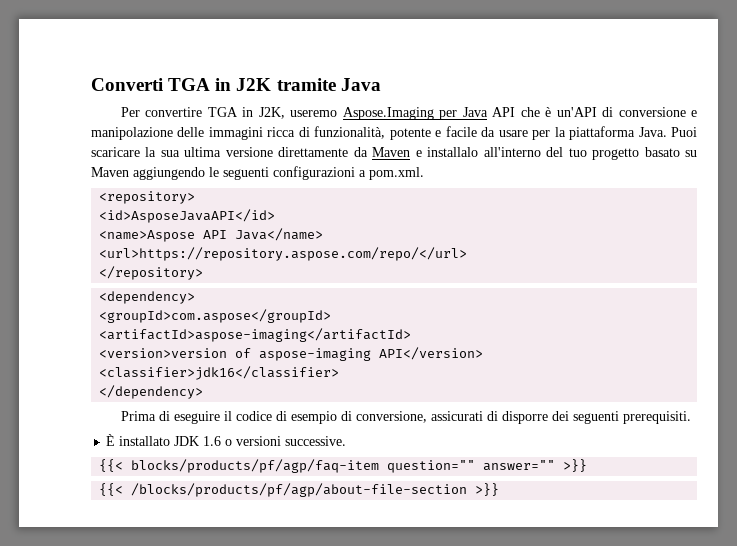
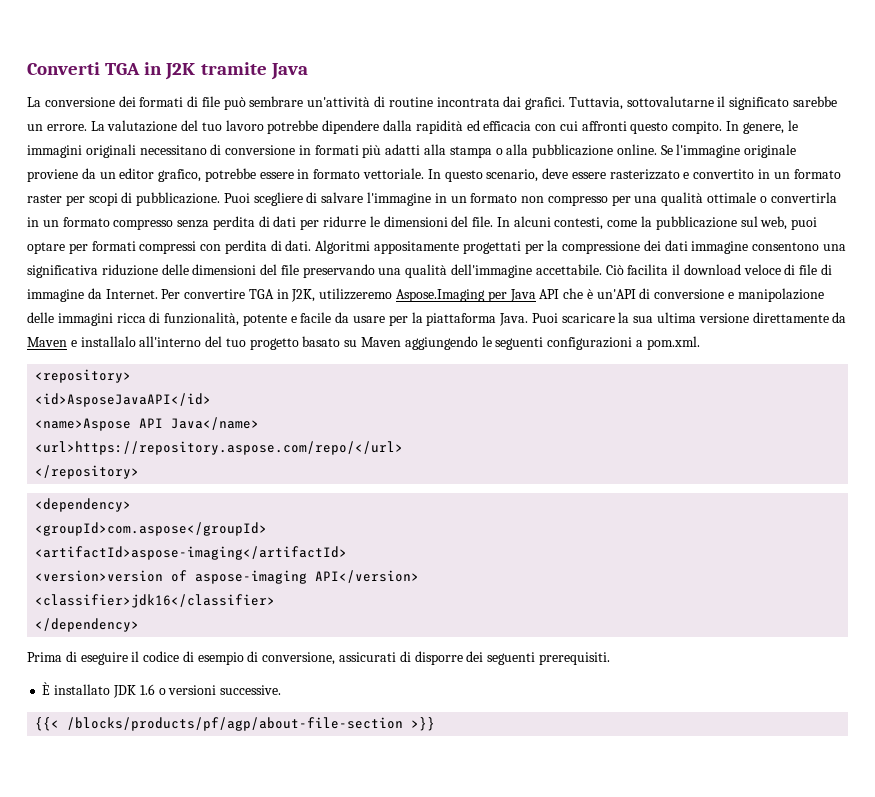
(381, 84) none -> [27,96,838,110] [27,120,798,134] [27,144,797,158] [27,168,841,182] [27,192,837,206] [27,216,818,230] [27,240,847,254] [27,264,833,278] [27,288,158,302] La conversione dei formati di file può sembrare un'attività di routine incontrata dai grafici. Tuttavia, sottovalutarne il significato sarebbe un errore. La valutazione del tuo lavoro potrebbe dipendere dalla rapidità ed efficacia con cui affronti questo compito. In genere, le immagini originali necessitano di conversione in formati più adatti alla stampa o alla pubblicazione online. Se l'immagine originale proviene da un editor grafico, potrebbe essere in formato vettoriale. In questo scenario, deve essere rasterizzato e convertito in un formato raster per scopi di pubblicazione. Puoi scegliere di salvare l'immagine in un formato non compresso per una qualità ottimale o convertirla in un formato compresso senza perdita di dati per ridurre le dimensioni del file. In alcuni contesti, come la pubblicazione sul web, puoi optare per formati compressi con perdita di dati. Algoritmi appositamente progettati per la compressione dei dati immagine consentono una significativa riduzione delle dimensioni del file preservando una qualità dell'immagine accettabile. Ciò facilita il download veloce di file di immagine da Internet.
[290,110,338,117] useremo -> [319,288,393,300] utilizzeremo
[99,459,588,473] // {{< blocks/products/pf/agp/faq-item question="" answer="" >}} -> (282, 690) none

